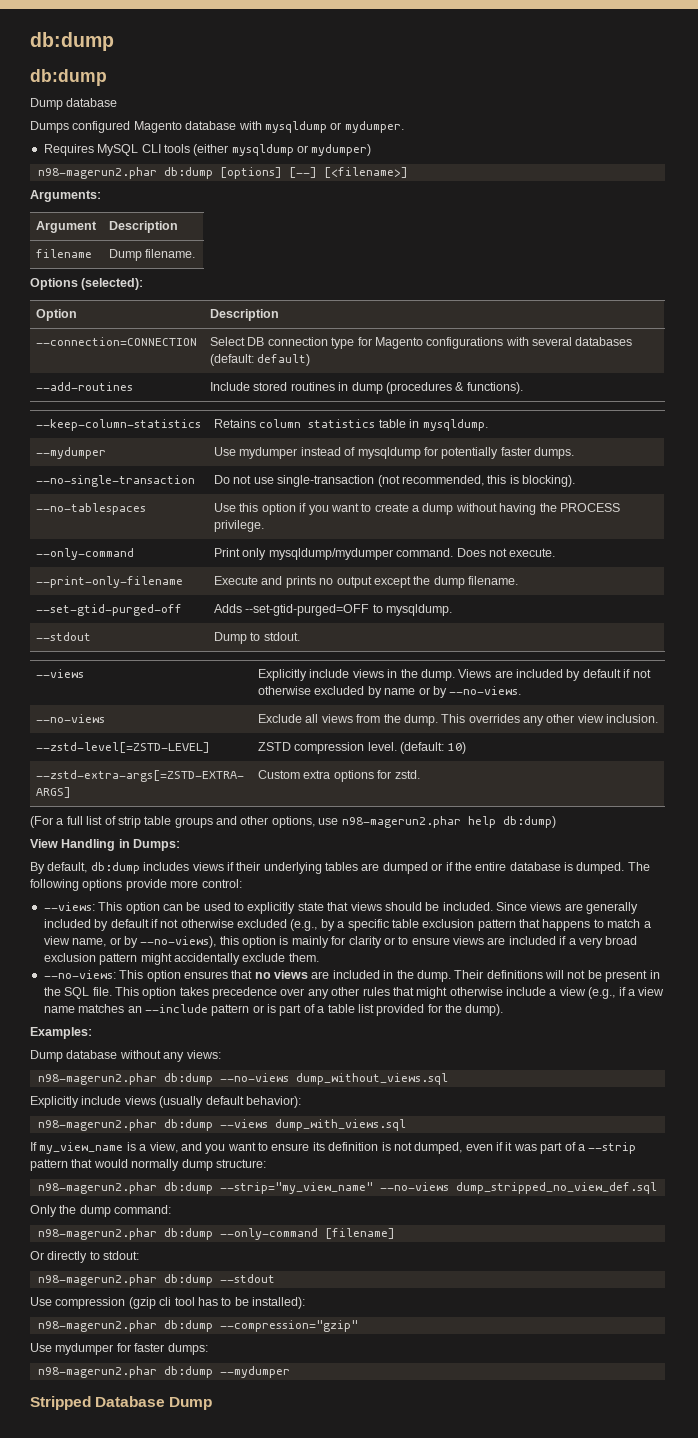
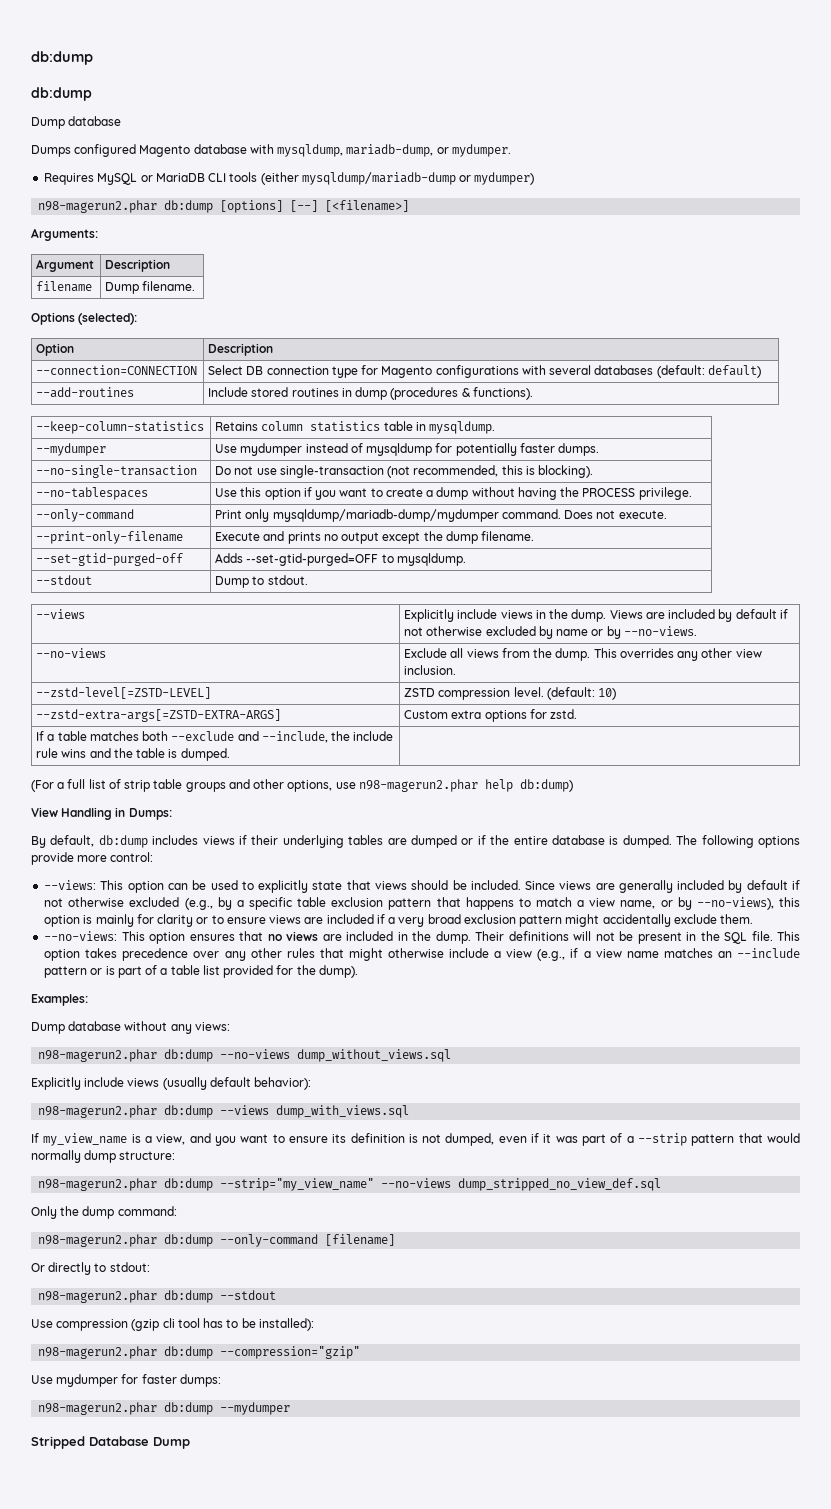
[264,121,327,133] mysqldump -> [277,144,434,157] mysqldump, mariadb-dump,
(139, 150) none -> [140,173,205,182] or MariaDB
[231,144,294,156] mysqldump -> [301,172,456,185] mysqldump/mariadb-dump
[268,548,393,560] mysqldump/mydumper -> [272,509,499,522] mysqldump/mariadb-dump/mydumper
(420, 774) none -> [36,731,394,743] [36,748,230,761] // If a table matches both --exclude and --include, the include rule wins and the table is dumped. |

